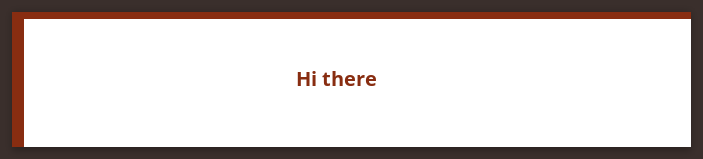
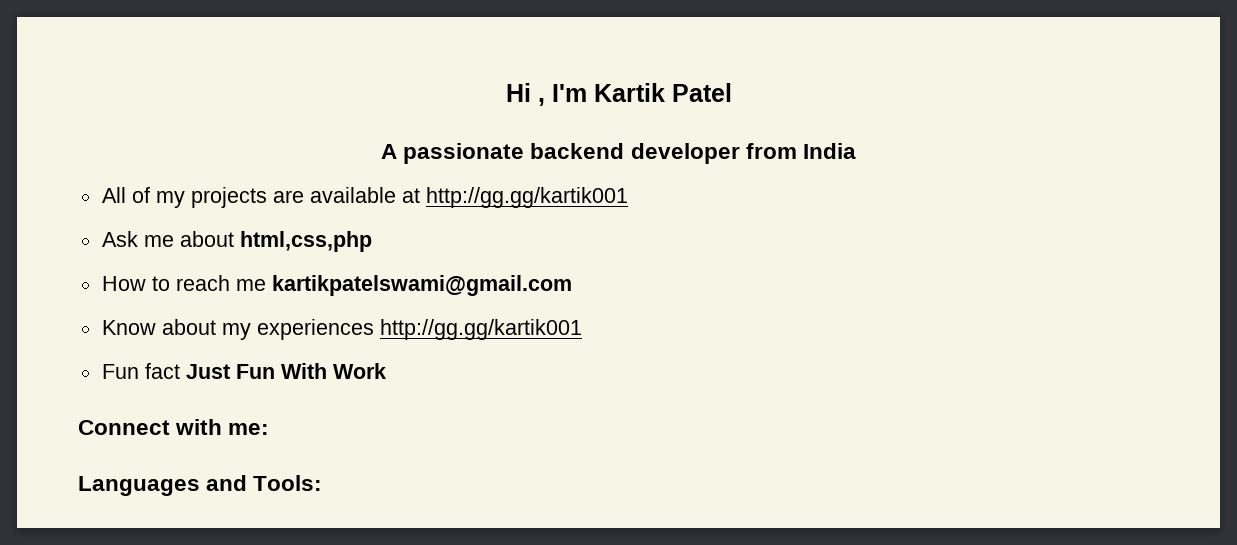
[322,71,378,86] there -> [537,83,732,106] [381,143,856,164] [101,187,628,208] [101,231,372,252] [101,275,572,296] [101,319,582,340] [101,363,386,379] [78,419,270,435] [78,475,323,496] , I'm Kartik Patel // A passionate backend developer from India // All of my projects are available at http://gg.gg/kartik001 // Ask me about html,css,php // How to reach me kartikpatelswami@gmail.com // Know about my experiences http://gg.gg/kartik001 // Fun fact Just Fun With Work // Connect with me: // Languages and Tools:

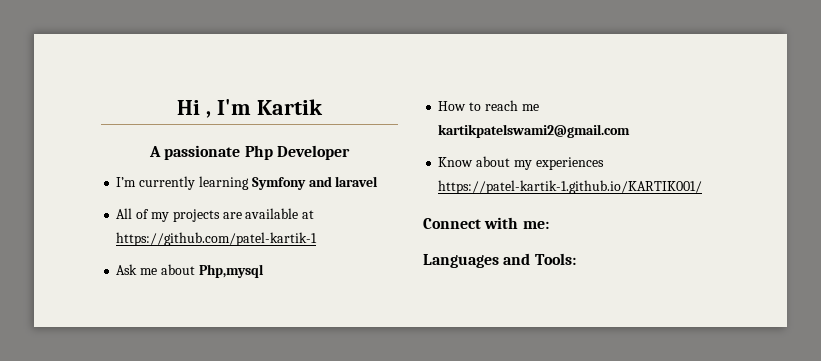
[671,83,732,102] Patel -> (323, 107) none
[530,143,856,164] backend developer from India -> [244,145,350,160] [116,176,379,190] Php Developer // I’m currently learning Symfony and laravel
[425,187,628,208] http://gg.gg/kartik001 -> [116,232,318,246] https://github.com/patel-kartik-1
[239,231,372,252] html,css,php -> [198,264,264,278] Php,mysql
[271,275,572,296] kartikpatelswami@gmail.com -> [438,124,631,138] kartikpatelswami2@gmail.com
[379,319,582,340] [101,363,386,379] http://gg.gg/kartik001 // Fun fact Just Fun With Work -> [438,180,703,194] https://patel-kartik-1.github.io/KARTIK001/

